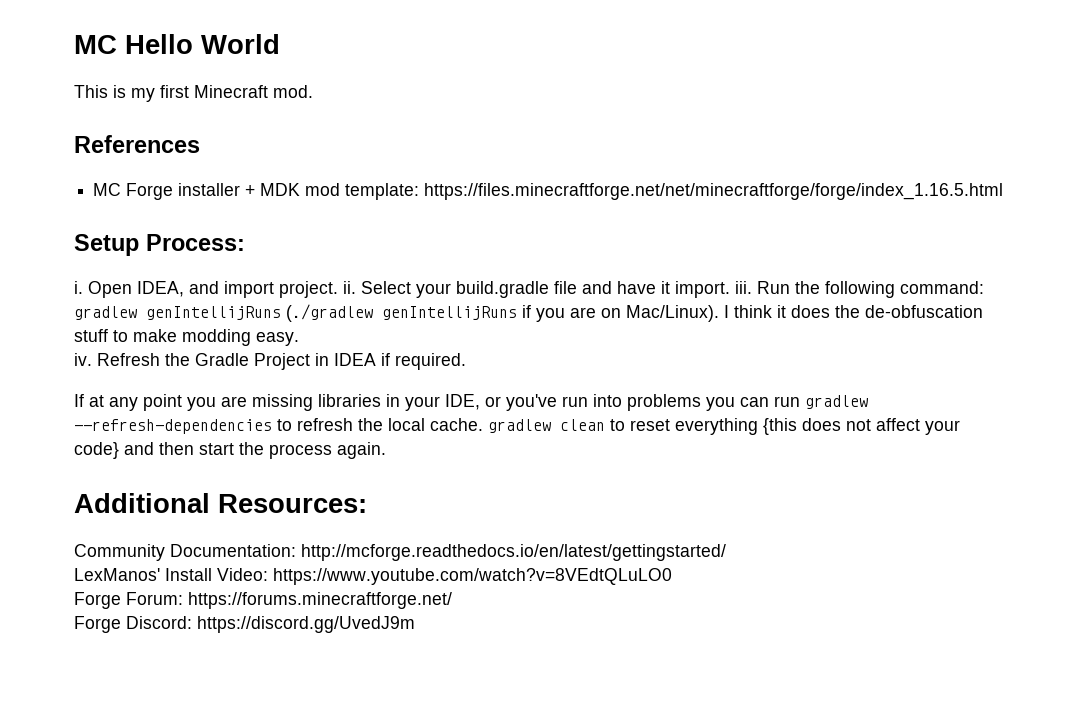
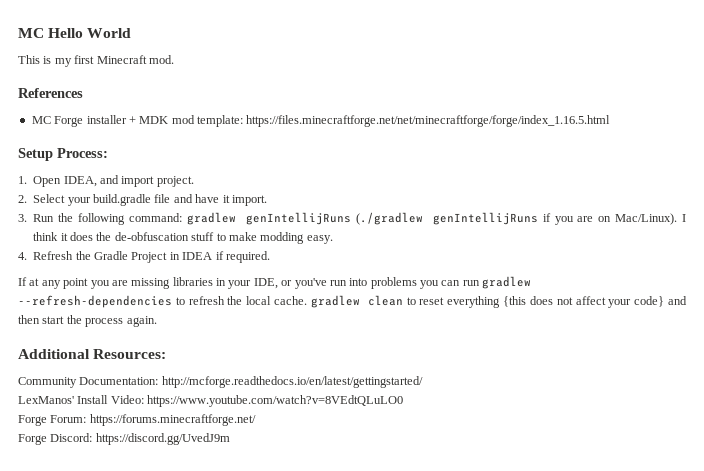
[74,281,83,294] i. -> [18,176,27,184] 1.
[343,281,356,294] ii. -> [18,195,27,203] // 2.
[735,281,752,294] iii. -> [18,214,27,222] // 3.
[74,353,92,366] iv. -> [18,252,27,260] 4.

